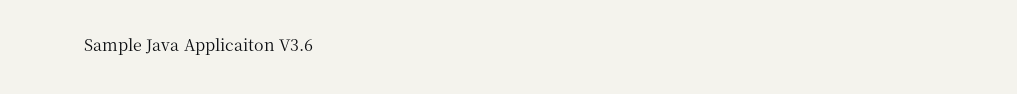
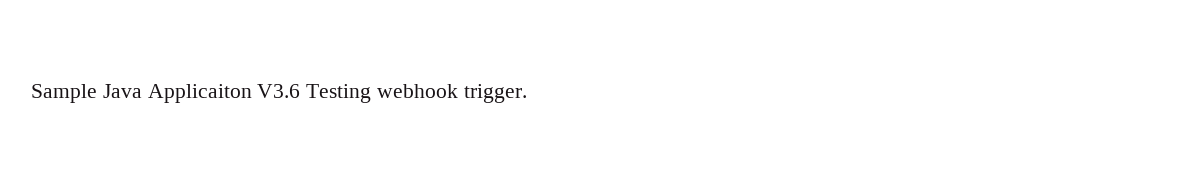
(313, 45) none -> [306,84,527,103] Testing webhook trigger.

